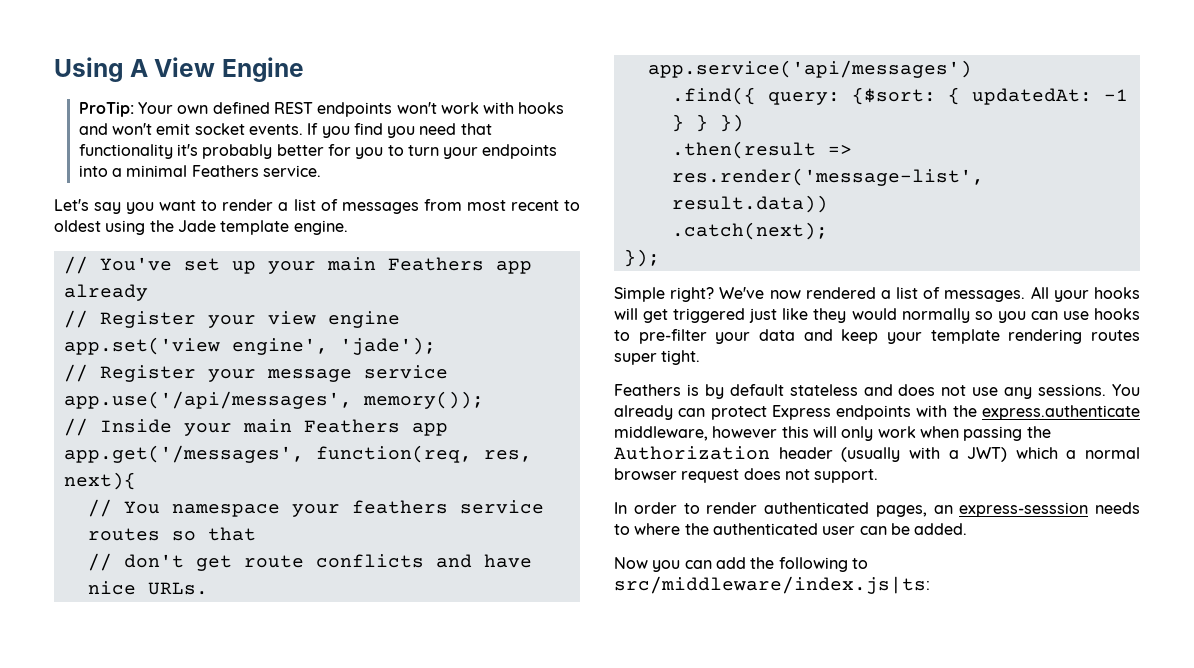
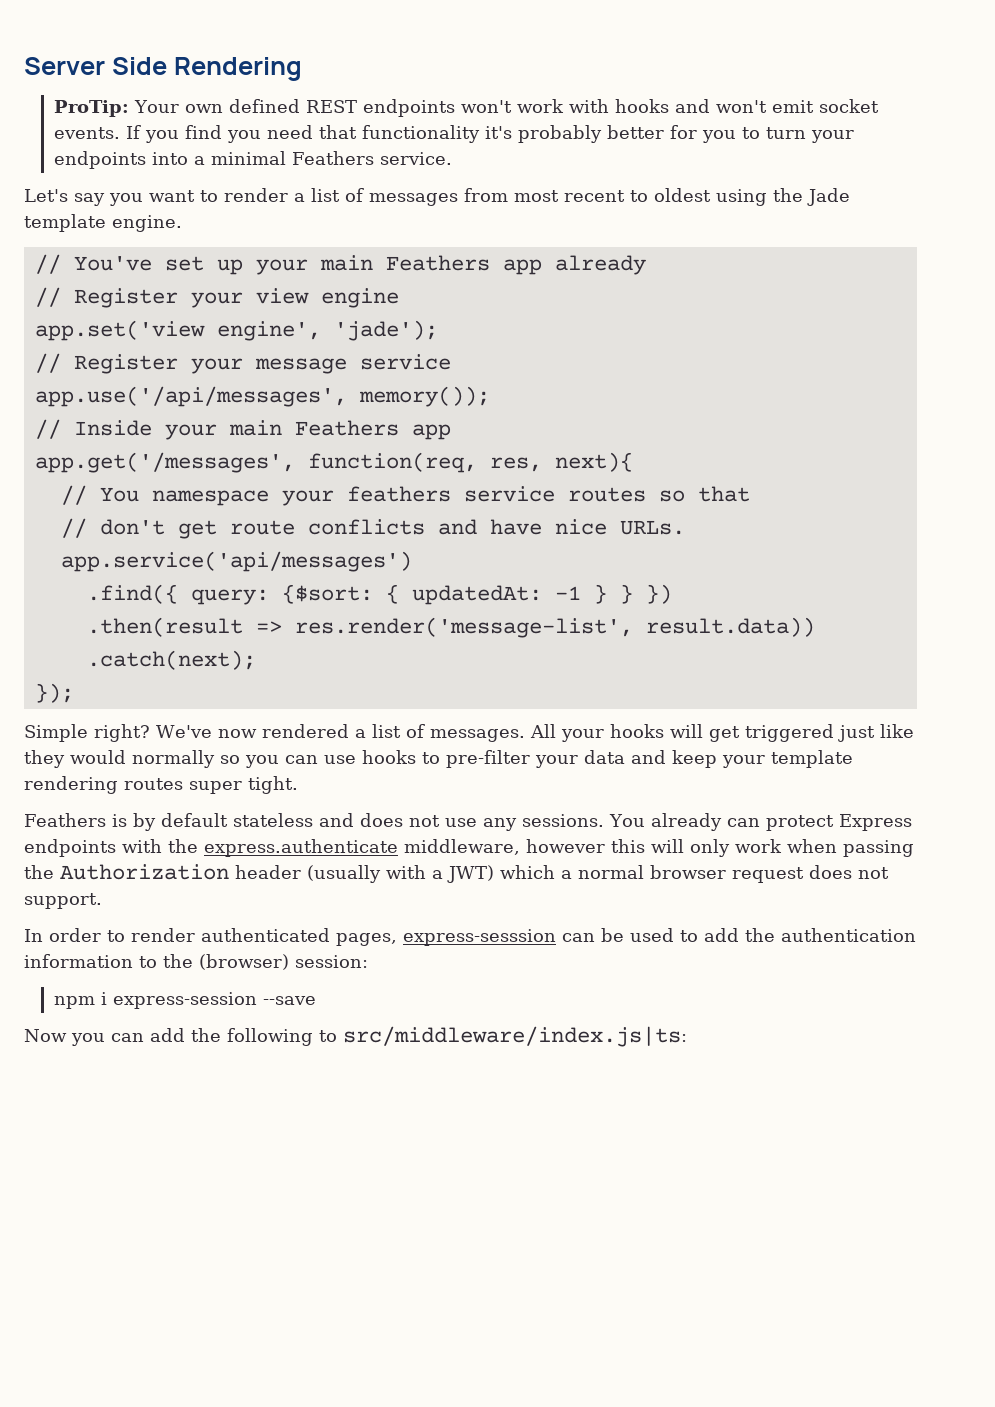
[54,57,304,82] Using A View Engine -> [24,57,302,81] Server Side Rendering
[933,502,1140,517] [614,523,968,535] an express-sesssion needs to where the authenticated user can be added. -> [403,928,916,946] [24,954,368,970] [53,992,316,1009] express-sesssion can be used to add the authentication information to the (browser) session: // npm i express-session --save

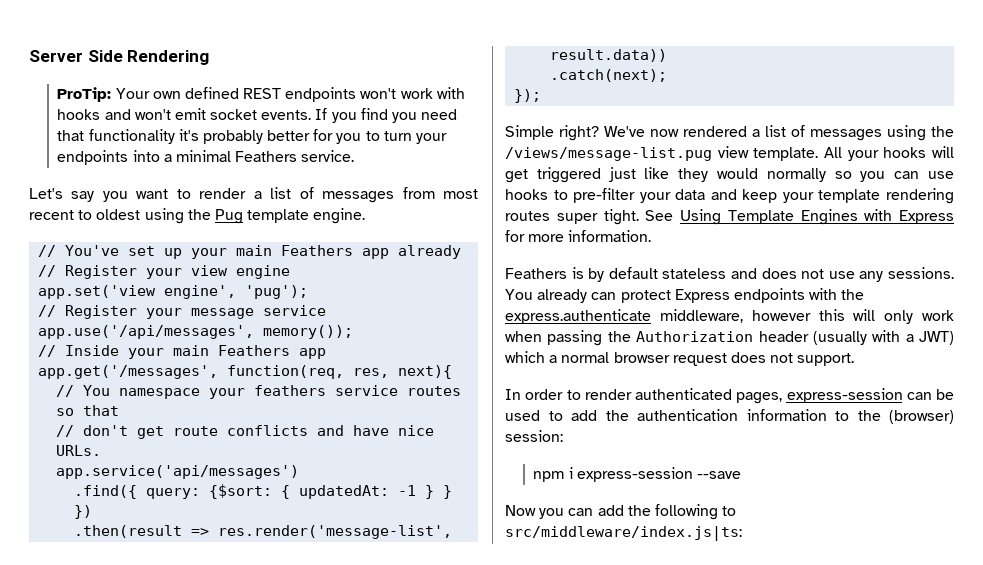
[807,188,850,206] Jade -> [214,209,243,224] Pug
[333,320,438,341] 'jade'); -> [245,285,309,299] 'pug');
[429,729,525,742] messages. -> [810,125,954,141] [505,146,819,161] messages using the /views/message-list.pug view template.
(298, 785) none -> [645,209,954,225] [505,230,652,242] See Using Template Engines with Express for more information.
[403,929,556,946] express-sesssion -> [786,388,903,403] express-session

